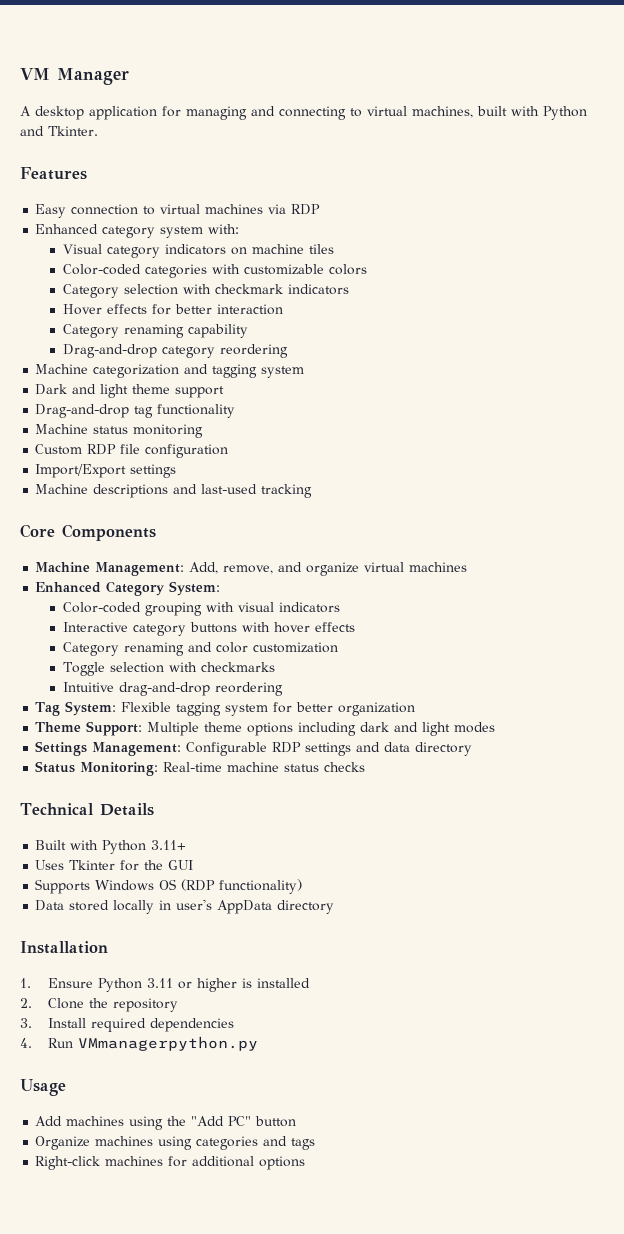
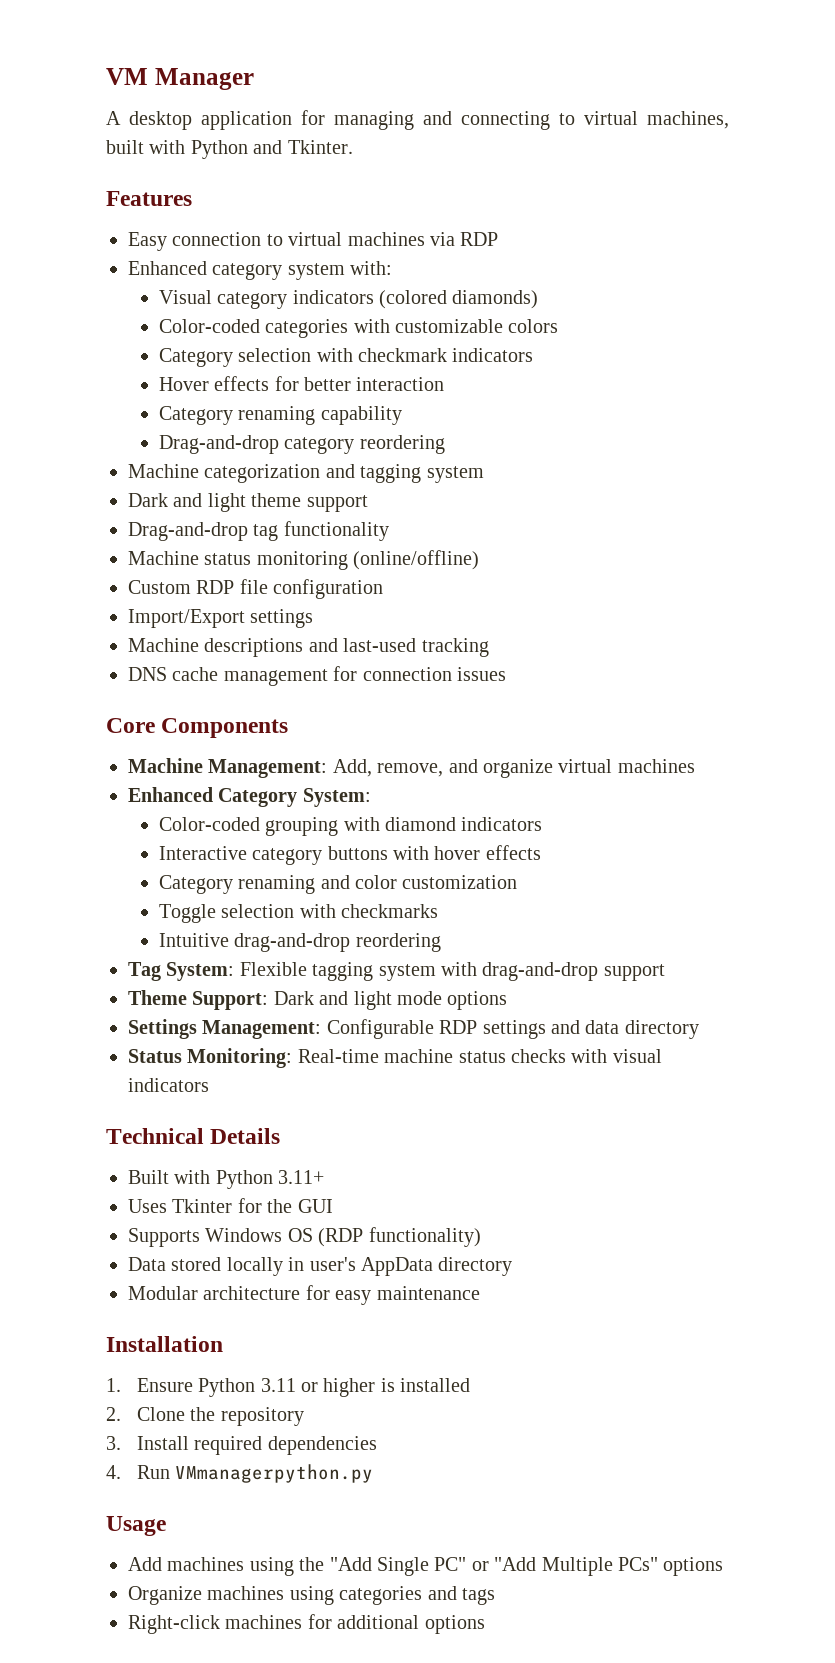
[230,244,334,255] on machine tiles -> [379,290,539,309] (colored diamonds)
(204, 431) none -> [353,550,480,570] (online/offline)
(313, 491) none -> [128,666,506,686] // DNS cache management for connection issues
[237,602,274,612] visual -> [385,817,457,831] diamond
[273,702,416,716] for better organization -> [441,962,665,981] with drag-and-drop support
[147,722,496,736] Multiple theme options including dark and light modes -> [273,991,508,1010] Dark and light mode options
(366, 767) none -> [571,1049,662,1063] [128,1078,209,1092] with visual indicators
(335, 907) none -> [128,1285,480,1305] // Modular architecture for easy maintenance
[228,1116,297,1127] PC" button -> [377,1557,724,1576] Single PC" or "Add Multiple PCs" options

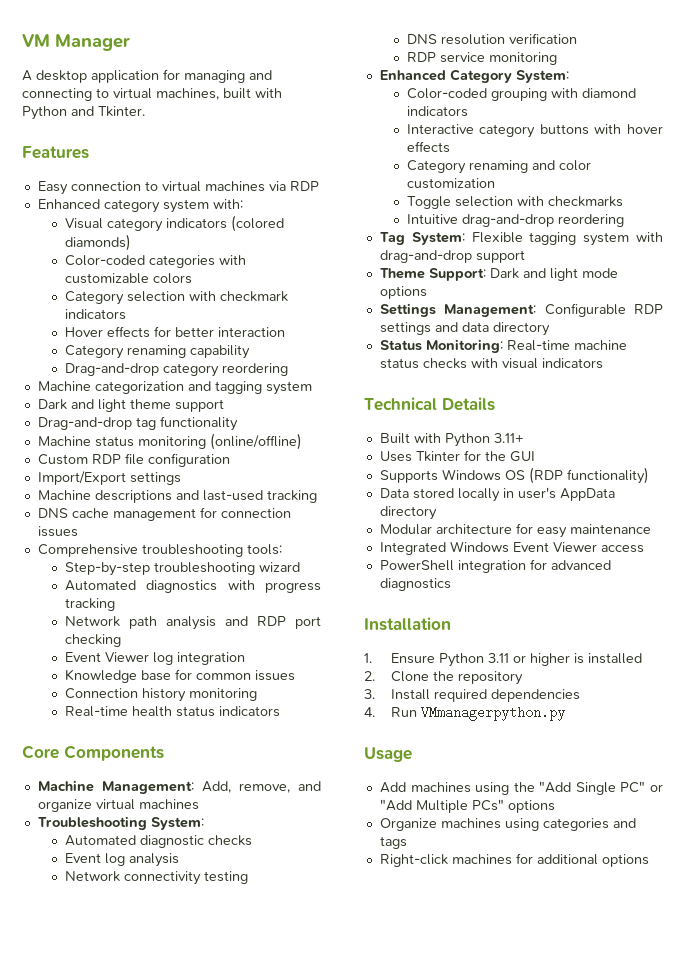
(506, 674) none -> [37,544,282,557] [64,562,300,576] [64,580,321,593] [64,598,115,611] [64,616,321,630] [64,634,121,647] [64,652,245,665] [64,669,295,683] [64,688,257,702] [64,706,280,717] // Comprehensive troubleshooting tools: // Step-by-step troubleshooting wizard // Automated diagnostics with progress tracking // Network path analysis and RDP port checking // Event Viewer log integration // Knowledge base for common issues // Connection history monitoring // Real-time health status indicators
(695, 766) none -> [37,816,204,830] [64,835,252,848] [64,853,179,867] [64,871,248,885] [406,33,577,45] [406,52,557,65] // Troubleshooting System: // Automated diagnostic checks // Event log analysis // Network connectivity testing // DNS resolution verification // RDP service monitoring
(480, 1293) none -> [379,541,644,555] [379,559,611,573] [379,578,451,591] // Integrated Windows Event Viewer access // PowerShell integration for advanced diagnostics

